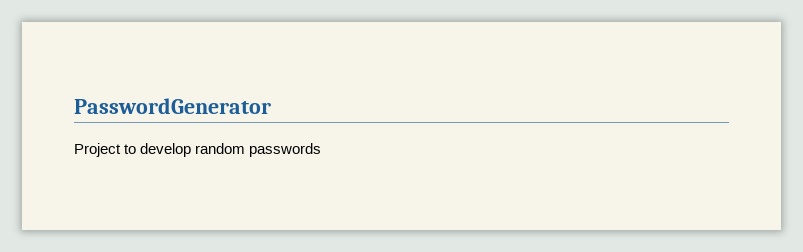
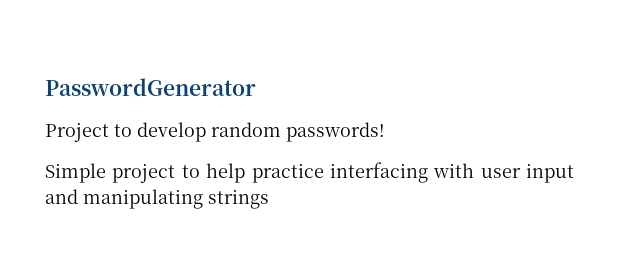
[249,143,322,157] passwords -> [286,122,385,142] [45,162,574,183] [45,189,269,209] passwords! // Simple project to help practice interfacing with user input and manipulating strings

